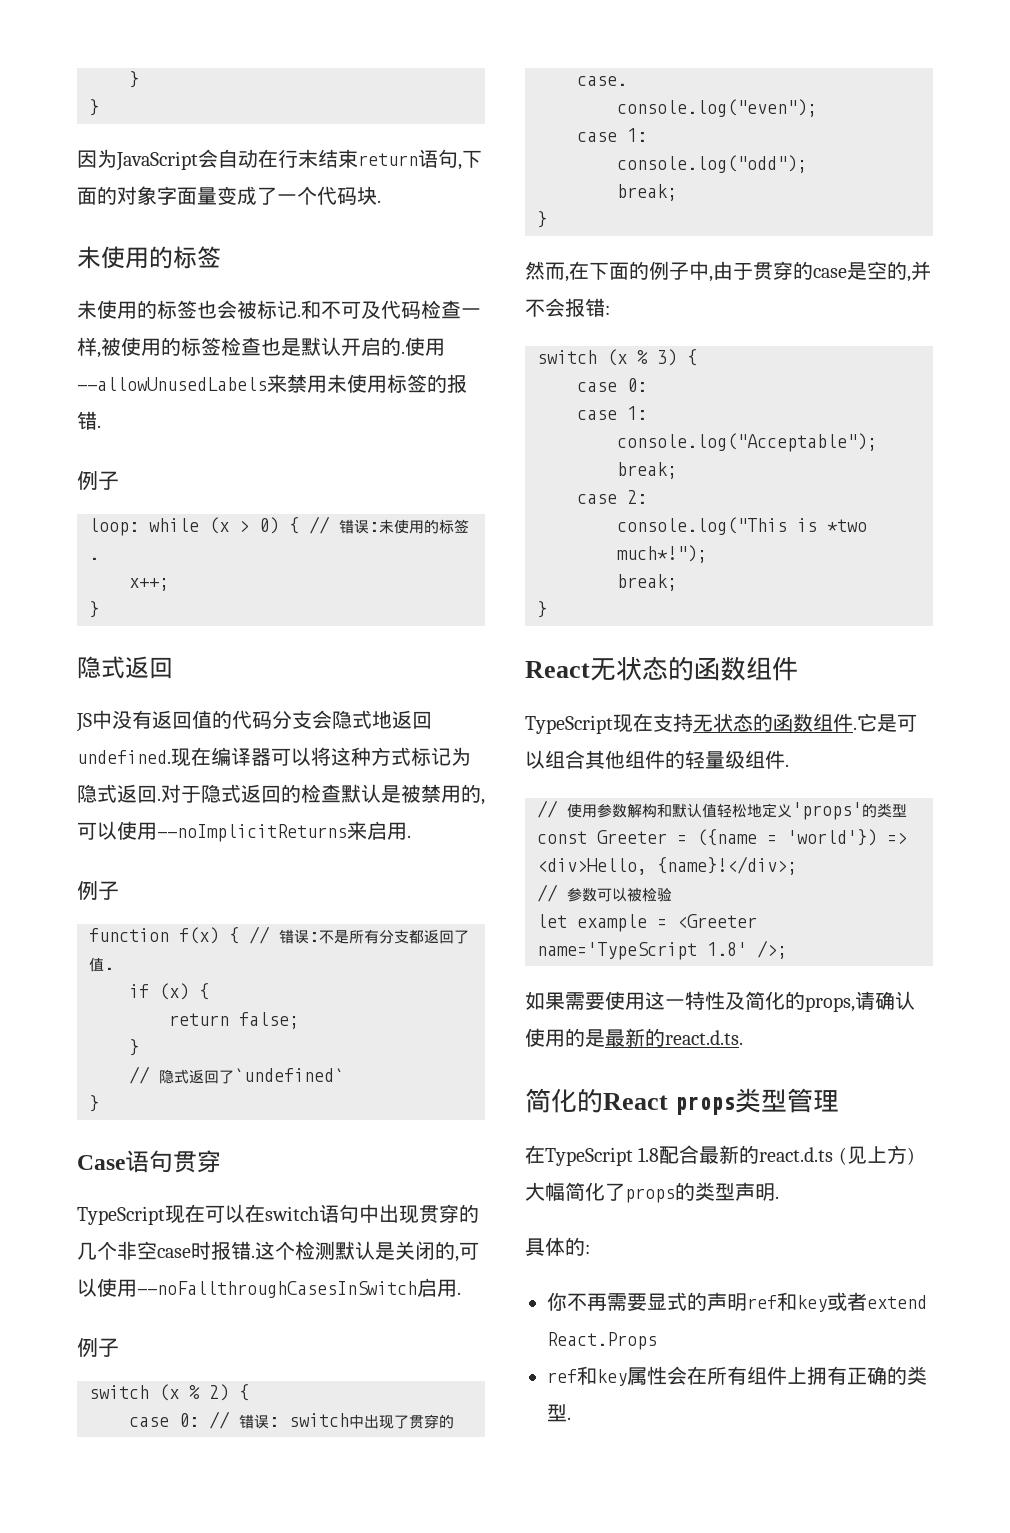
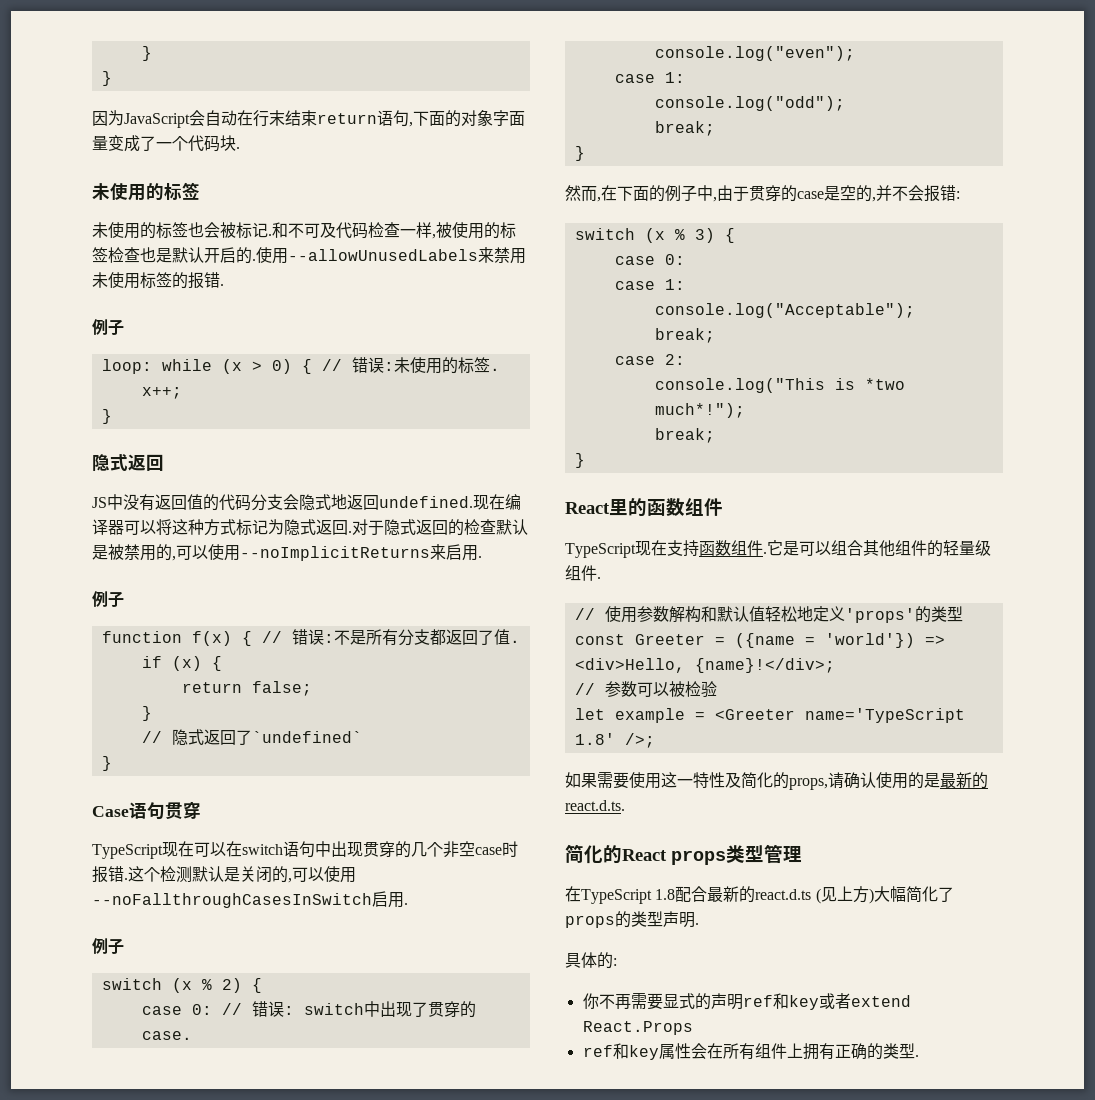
[590,656,668,681] 无状态 -> [609,499,628,516] 里
[693,713,773,732] 无状态的 -> (699, 548) none

